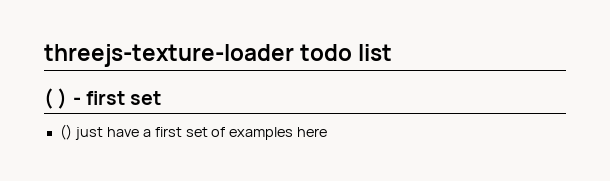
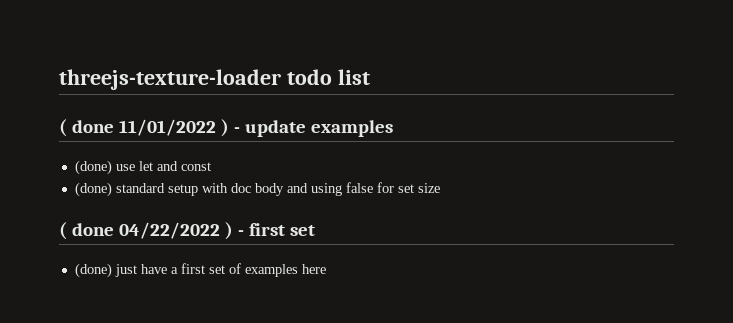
(53, 98) none -> [71,119,393,137] [74,160,211,175] [74,182,440,197] [59,222,220,240] done 11/01/2022 ) - update examples // (done) use let and const // (done) standard setup with doc body and using false for set size // ( done 04/22/2022
[59,124,72,140] () -> [74,263,112,278] (done)

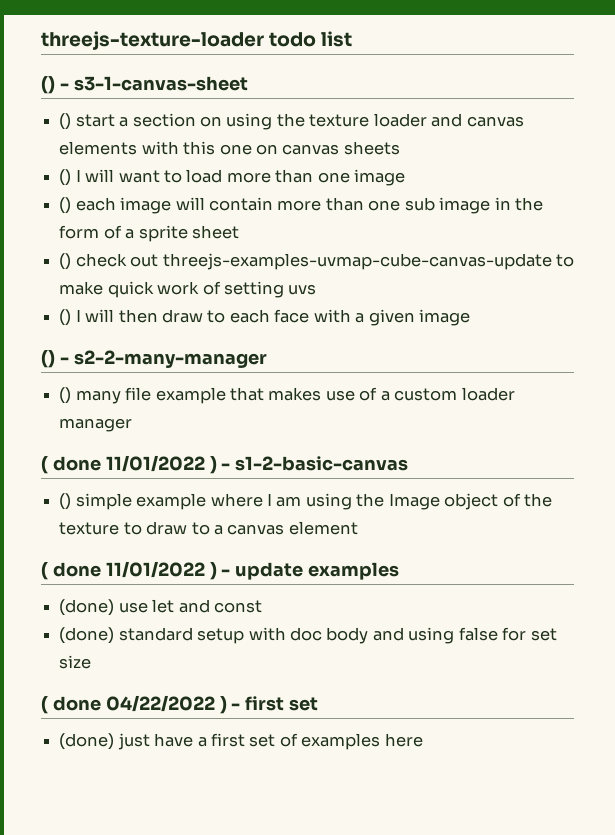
(370, 77) none -> [41,76,248,94] [59,113,524,130] [59,141,400,155] [59,169,406,186] [59,197,544,214] [59,225,239,242] [59,253,574,270] [59,281,317,298] [59,309,471,326] [41,350,267,368] [59,387,515,404] [59,418,133,432] [41,455,409,474] [59,493,553,510] [59,521,358,535] // () - s3-1-canvas-sheet // () start a section on using the texture loader and canvas elements with this one on canvas sheets // () I will want to load more than one image // () each image will contain more than one sub image in the form of a sprite sheet // () check out threejs-examples-uvmap-cube-canvas-update to make quick work of setting uvs // () I will then draw to each face with a given image // () - s2-2-many-manager // () many file example that makes use of a custom loader manager // ( done 11/01/2022 ) - s1-2-basic-canvas // () simple example where I am using the Image object of the texture to draw to a canvas element

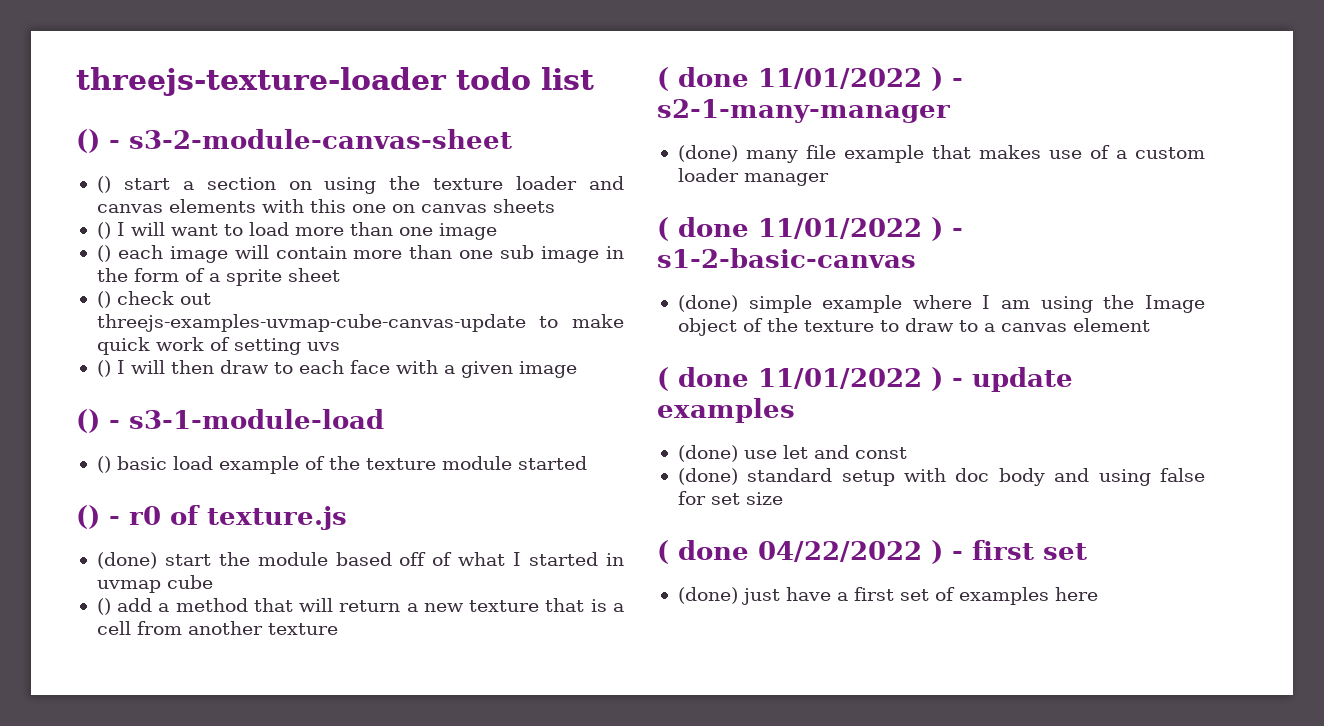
[73,76,248,91] s3-1-canvas-sheet -> [129,129,512,149] s3-2-module-canvas-sheet
[73,350,267,368] [59,387,72,404] s2-2-many-manager // () -> [129,409,384,429] [96,456,587,474] [76,505,347,530] [96,552,625,569] [96,575,213,593] [96,598,624,615] [96,621,338,635] [657,67,963,91] [657,99,950,123] [677,145,738,162] s3-1-module-load // () basic load example of the texture module started // () - r0 of texture.js // (done) start the module based off of what I started in uvmap cube // () add a method that will return a new texture that is a cell from another texture // ( done 11/01/2022 ) - s2-1-many-manager // (done)
[59,493,72,510] () -> [677,295,738,312] (done)

